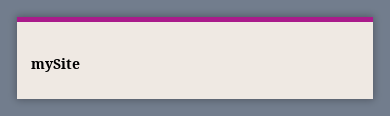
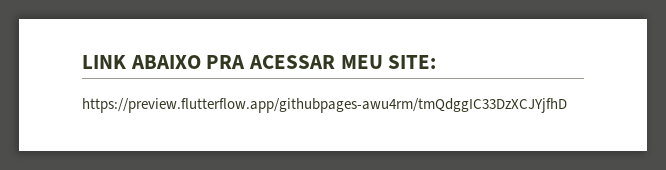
[31,58,80,72] mySite -> [82,55,437,69] [82,98,567,113] LINK ABAIXO PRA ACESSAR MEU SITE: // https://preview.flutterflow.app/githubpages-awu4rm/tmQdggIC33DzXCJYjfhD

